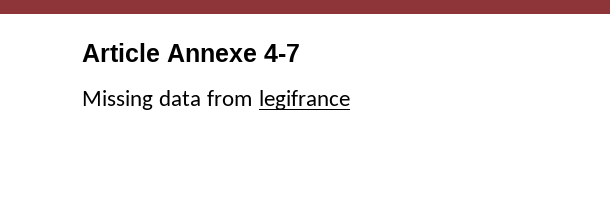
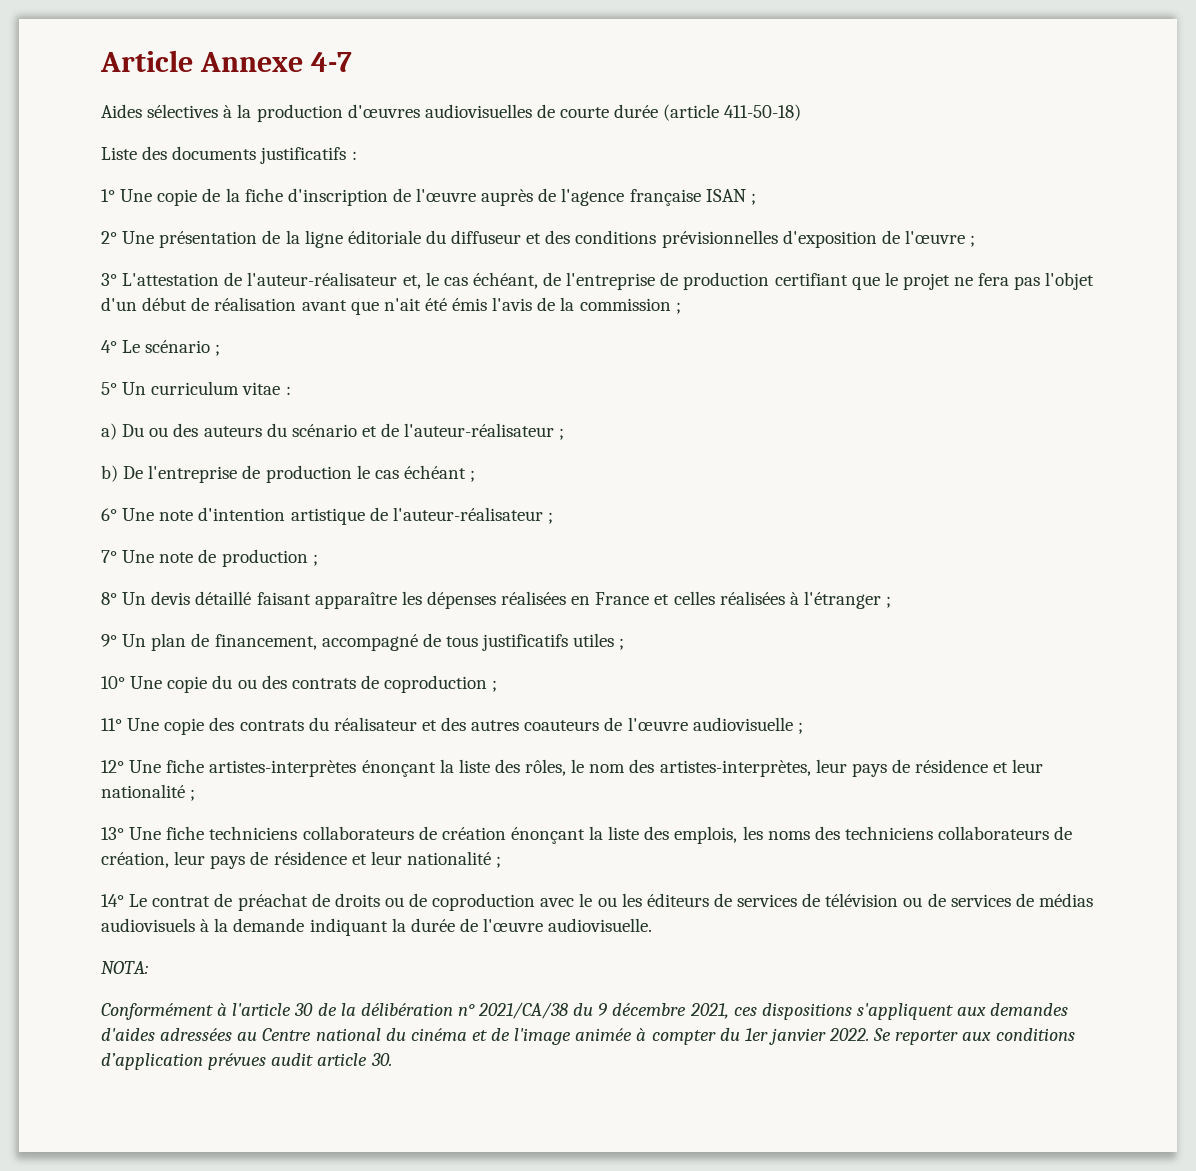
[82,90,350,110] Missing data from legifrance -> [101,104,802,122] [101,146,357,164] [101,188,756,206] [101,230,976,248] [101,272,1095,290] [101,297,681,315] [101,340,221,356] [101,381,291,395] [101,423,565,440] [101,465,476,483] [101,507,553,525] [101,549,318,567] [101,591,892,609] [101,633,625,651] [101,675,498,693] [101,717,803,735] [101,759,1044,777] [101,784,196,801] [101,826,1073,844] [101,851,502,869] [101,893,1093,911] [101,918,653,936] [101,961,148,974] [101,1002,1069,1020] [101,1028,1075,1045] [101,1053,392,1070] Aides sélectives à la production d'œuvres audiovisuelles de courte durée (article 411-50-18) // Liste des documents justificatifs : // 1° Une copie de la fiche d'inscription de l'œuvre auprès de l'agence française ISAN ; // 2° Une présentation de la ligne éditoriale du diffuseur et des conditions prévisionnelles d'exposition de l'œuvre ; // 3° L'attestation de l'auteur-réalisateur et, le cas échéant, de l'entreprise de production certifiant que le projet ne fera pas l'objet d'un début de réalisation avant que n'ait été émis l'avis de la commission ; // 4° Le scénario ; // 5° Un curriculum vitae : // a) Du ou des auteurs du scénario et de l'auteur-réalisateur ; // b) De l'entreprise de production le cas échéant ; // 6° Une note d'intention artistique de l'auteur-réalisateur ; // 7° Une note de production ; // 8° Un devis détaillé faisant apparaître les dépenses réalisées en France et celles réalisées à l'étranger ; // 9° Un plan de financement, accompagné de tous justificatifs utiles ; // 10° Une copie du ou des contrats de coproduction ; // 11° Une copie des contrats du réalisateur et des autres coauteurs de l'œuvre audiovisuelle ; // 12° Une fiche artistes-interprètes énonçant la liste des rôles, le nom des artistes-interprètes, leur pays de résidence et leur nationalité ; // 13° Une fiche techniciens collaborateurs de création énonçant la liste des emplois, les noms des techniciens collaborateurs de création, leur pays de résidence et leur nationalité ; // 14° Le contrat de préachat de droits ou de coproduction avec le ou les éditeurs de services de télévision ou de services de médias audiovisuels à la demande indiquant la durée de l'œuvre audiovisuelle. // NOTA: // Conformément à l'article 30 de la délibération n° 2021/CA/38 du 9 décembre 2021, ces dispositions s'appliquent aux demandes d'aides adressées au Centre national du cinéma et de l'image animée à compter du 1er janvier 2022. Se reporter aux conditions d’application prévues audit article 30.

